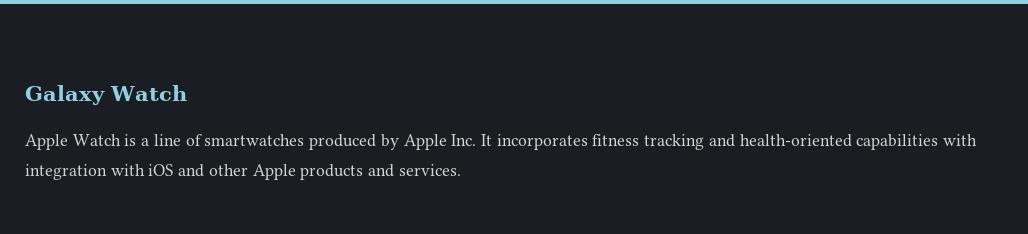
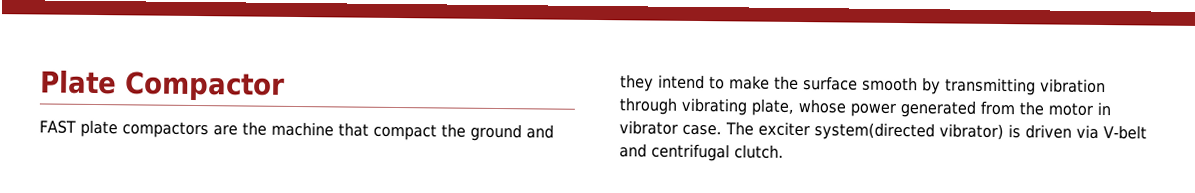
[25,85,187,105] [25,134,978,150] [25,164,461,180] Galaxy Watch // Apple Watch is a line of smartwatches produced by Apple Inc. It incorporates fitness tracking and health-oriented capabilities with integration with iOS and other Apple products and services. -> [40,69,285,102] [39,119,554,142] [620,74,1106,96] [619,97,1111,118] [619,120,1147,141] [619,143,784,162] Plate Compactor // FAST plate compactors are the machine that compact the ground and they intend to make the surface smooth by transmitting vibration through vibrating plate, whose power generated from the motor in vibrator case. The exciter system(directed vibrator) is driven via V-belt and centrifugal clutch.

